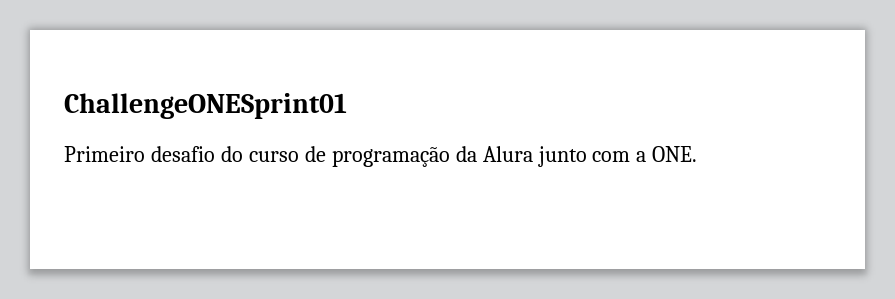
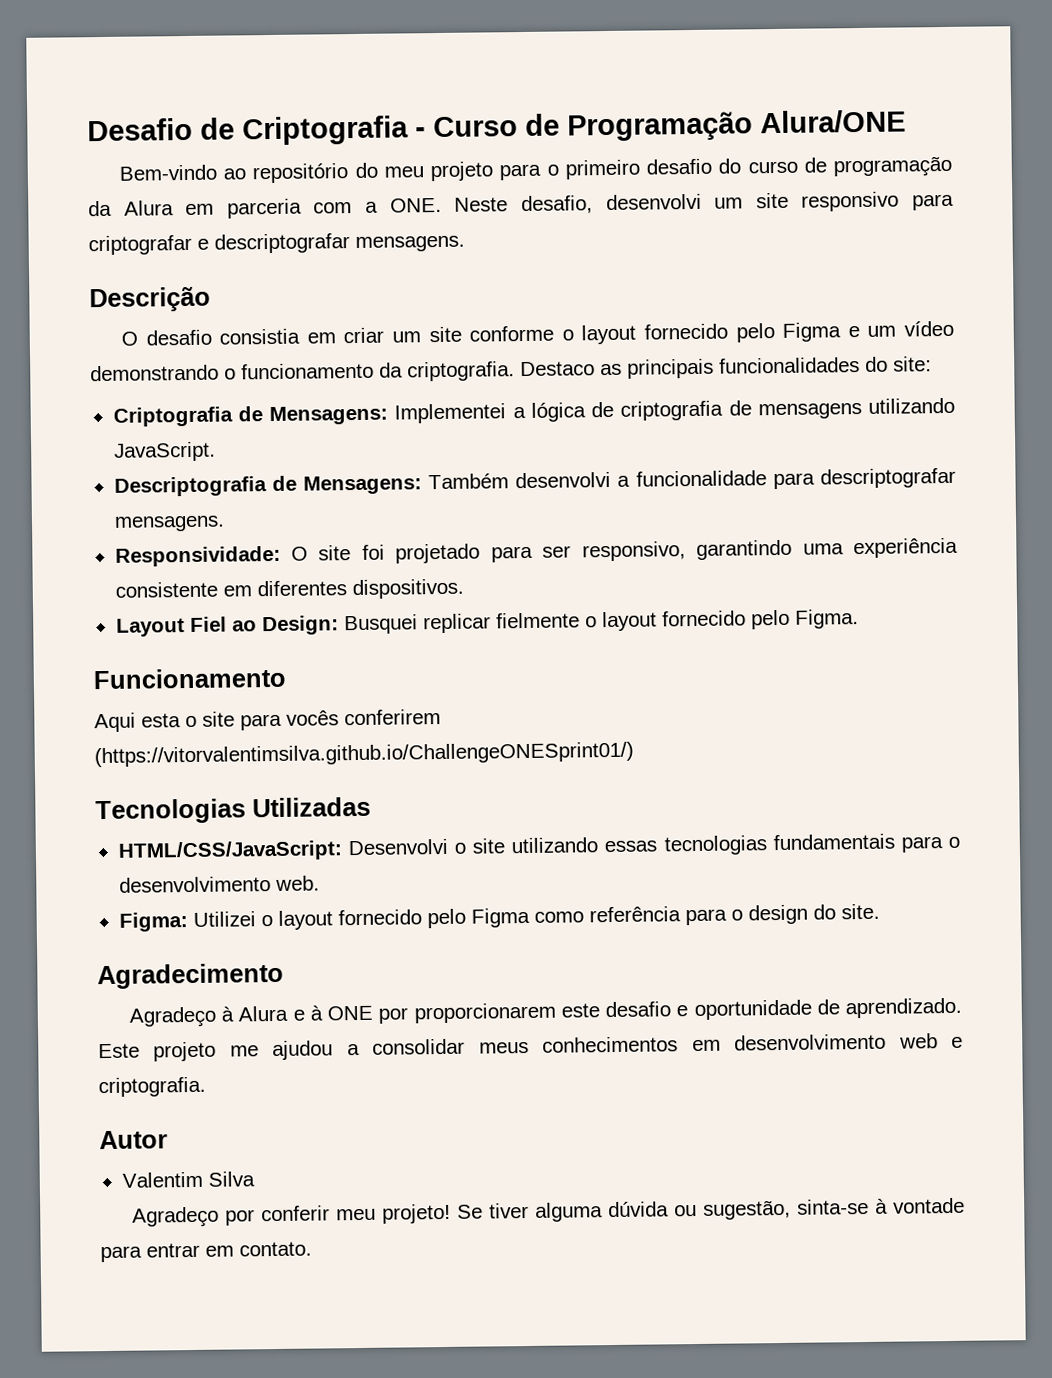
[64,93,347,119] [64,146,145,162] ChallengeONESprint01 // Primeiro -> [87,109,906,146] [119,159,640,184] Desafio de Criptografia - Curso de Programação Alura/ONE // Bem-vindo ao repositório do meu projeto para o primeiro
[537,146,587,167] junto -> [185,198,302,219] em parceria
(698, 154) none -> [454,191,955,215] [88,233,465,256] [89,286,211,313] [121,320,954,346] [90,356,932,382] [112,397,955,427] [113,441,216,462] [113,467,956,497] [113,515,225,532] [114,537,959,567] [114,578,464,600] [115,609,859,637] [93,667,286,690] [94,709,441,733] [94,741,634,768] [95,796,371,825] [117,833,961,862] [118,875,320,893] [118,903,880,932] [97,962,284,990] [129,997,963,1028] [98,1033,964,1062] [98,1076,206,1098] [99,1130,168,1150] [121,1171,255,1188] [132,1197,965,1228] [100,1241,312,1263] Neste desafio, desenvolvi um site responsivo para criptografar e descriptografar mensagens. // Descrição // O desafio consistia em criar um site conforme o layout fornecido pelo Figma e um vídeo demonstrando o funcionamento da criptografia. Destaco as principais funcionalidades do site: // Criptografia de Mensagens: Implementei a lógica de criptografia de mensagens utilizando JavaScript. // Descriptografia de Mensagens: Também desenvolvi a funcionalidade para descriptografar mensagens. // Responsividade: O site foi projetado para ser responsivo, garantindo uma experiência consistente em diferentes dispositivos. // Layout Fiel ao Design: Busquei replicar fielmente o layout fornecido pelo Figma. // Funcionamento // Aqui esta o site para vocês conferirem (https://vitorvalentimsilva.github.io/ChallengeONESprint01/) // Tecnologias Utilizadas // HTML/CSS/JavaScript: Desenvolvi o site utilizando essas tecnologias fundamentais para o desenvolvimento web. // Figma: Utilizei o layout fornecido pelo Figma como referência para o design do site. // Agradecimento // Agradeço à Alura e à ONE por proporcionarem este desafio e oportunidade de aprendizado. Este projeto me ajudou a consolidar meus conhecimentos em desenvolvimento web e criptografia. // Autor // Valentim Silva // Agradeço por conferir meu projeto! Se tiver alguma dúvida ou sugestão, sinta-se à vontade para entrar em contato.

